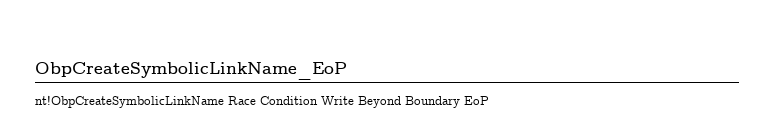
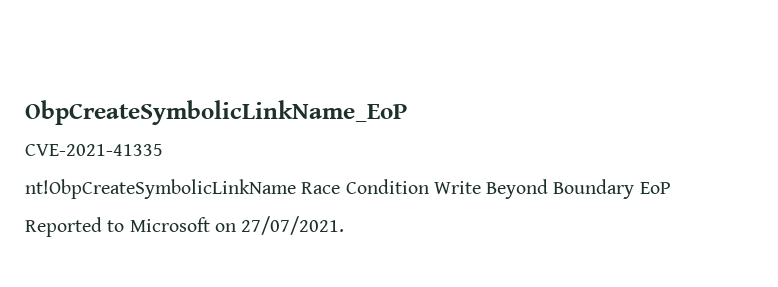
(347, 71) none -> [25,144,163,156] // CVE-2021-41335
(489, 100) none -> [25,216,345,237] // Reported to Microsoft on 27/07/2021.

